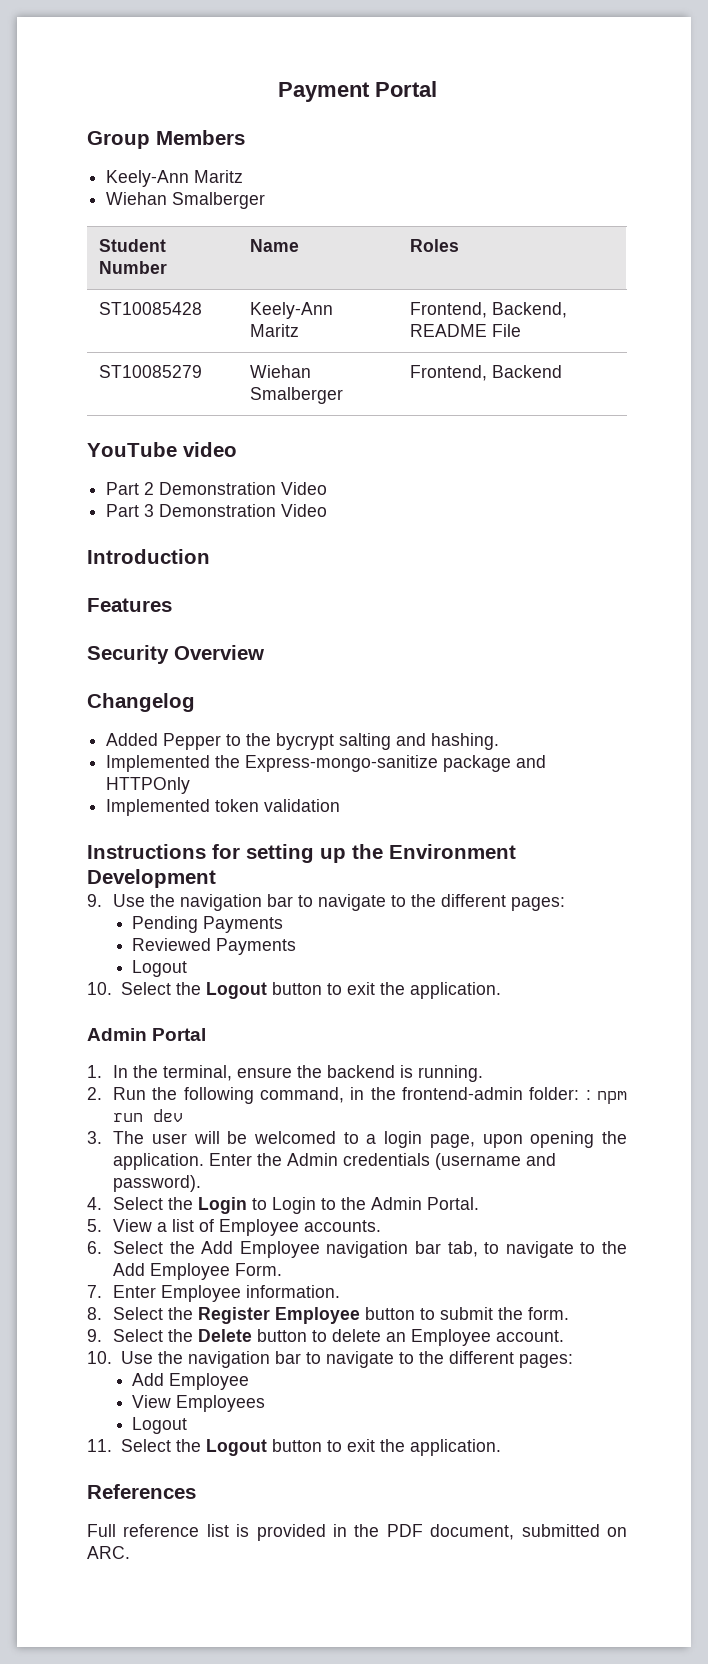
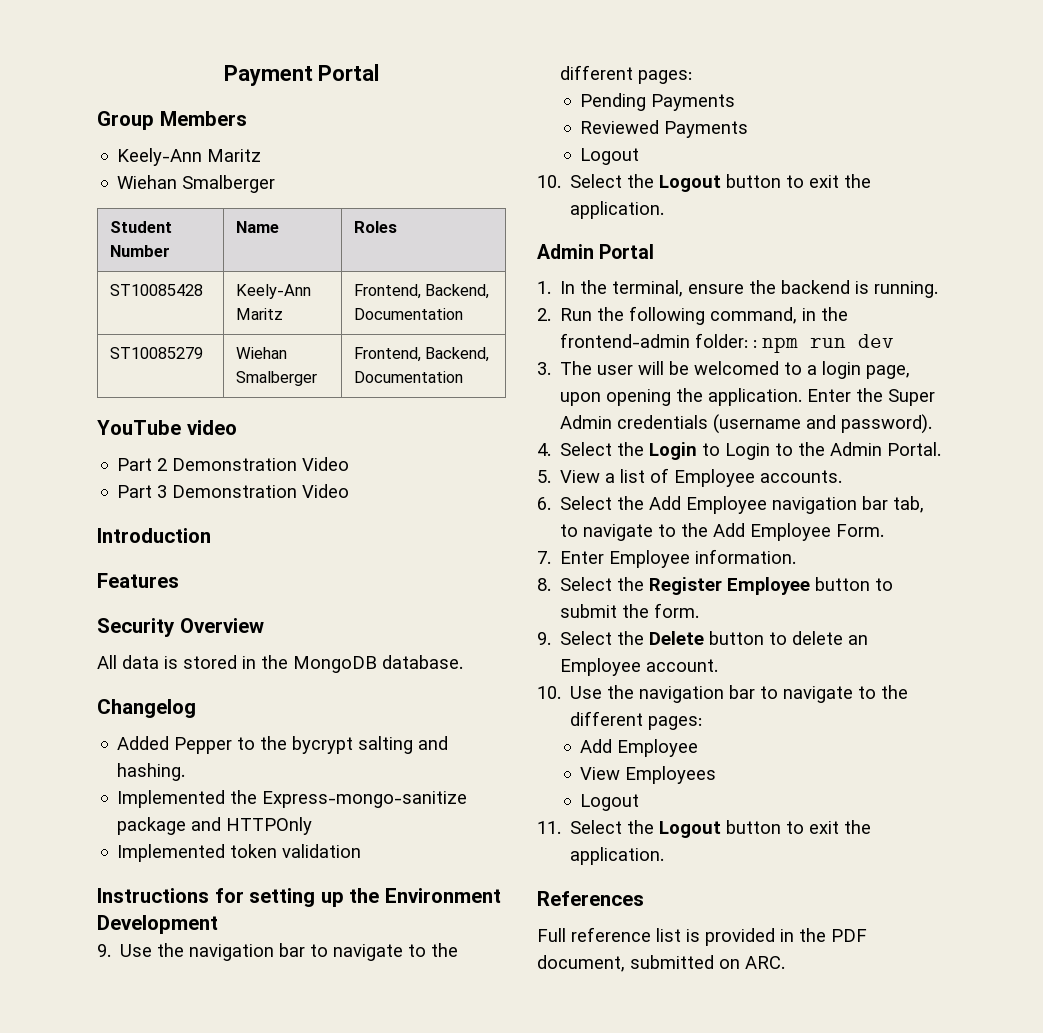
[410,324,522,337] README File -> [353,308,463,320] Documentation
[492,365,563,378] Backend -> [425,347,490,362] [353,371,463,383] Backend, Documentation
(264, 652) none -> [97,655,463,673] // All data is stored in the MongoDB database.
(283, 1159) none -> [888,389,936,406] Super

